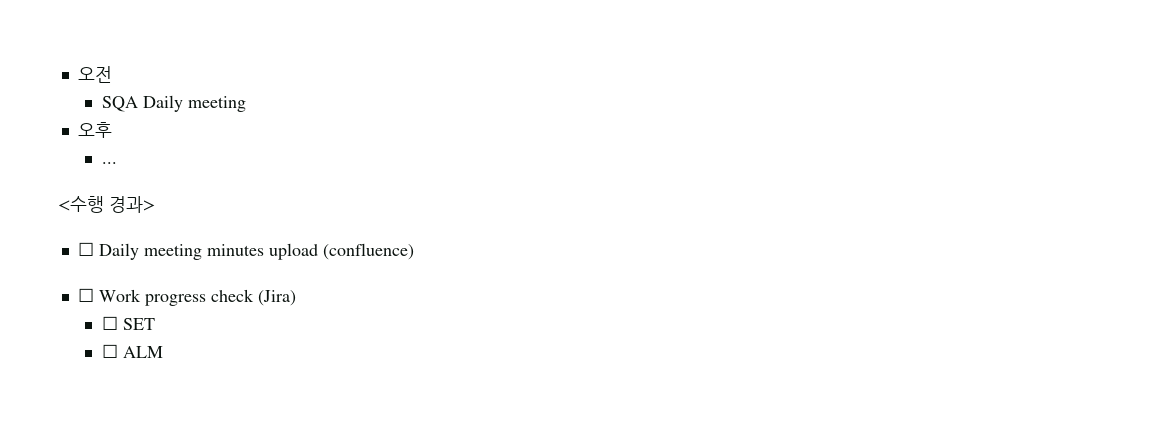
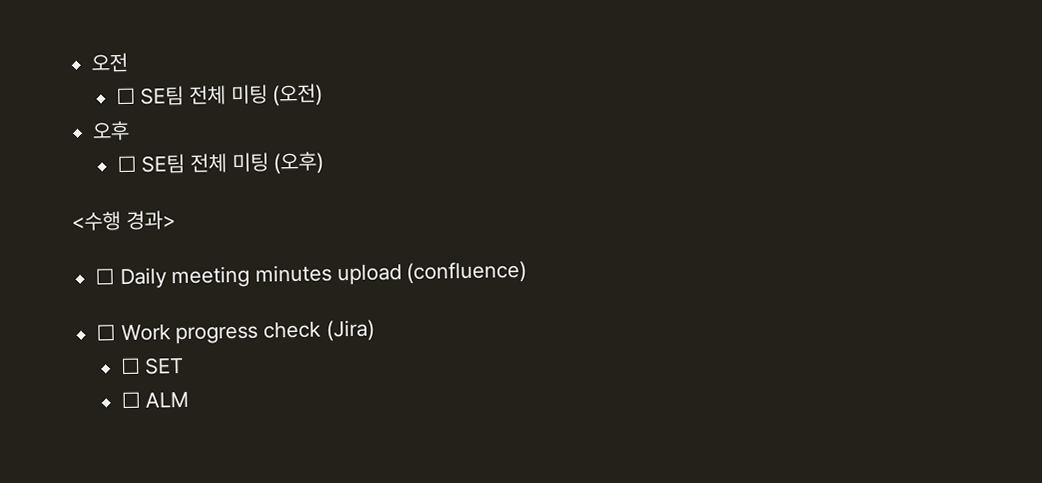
[101,95,246,112] [77,122,112,138] [101,162,117,164] SQA Daily meeting // 오후 // ... -> [115,83,324,107] [92,120,131,141] [116,151,325,175] ☐ SE팀 전체 미팅 (오전) // 오후 // ☐ SE팀 전체 미팅 (오후)

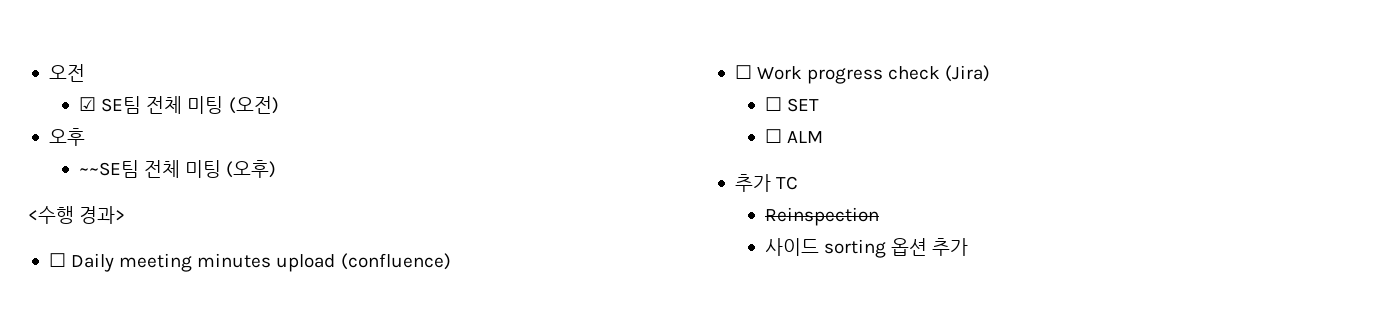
[115,87,136,105] ☐ -> [79,97,97,111] ☑
[116,153,186,174] ☐ SE팀 -> [79,160,140,178] ~~SE팀
(190, 399) none -> [734,174,799,192] [765,207,880,226] [765,238,969,258] // 추가 TC // Reinspection // 사이드 sorting 옵션 추가

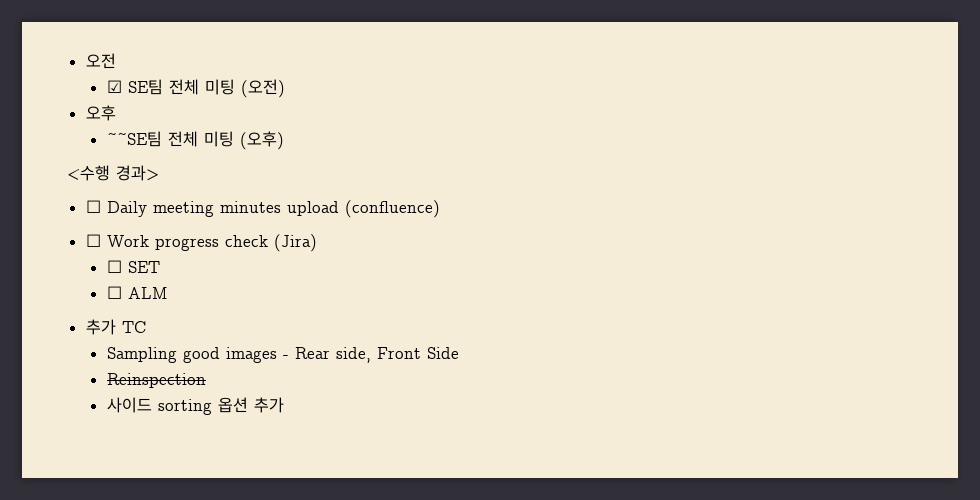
(799, 183) none -> [106,347,459,363] // Sampling good images - Rear side, Front Side

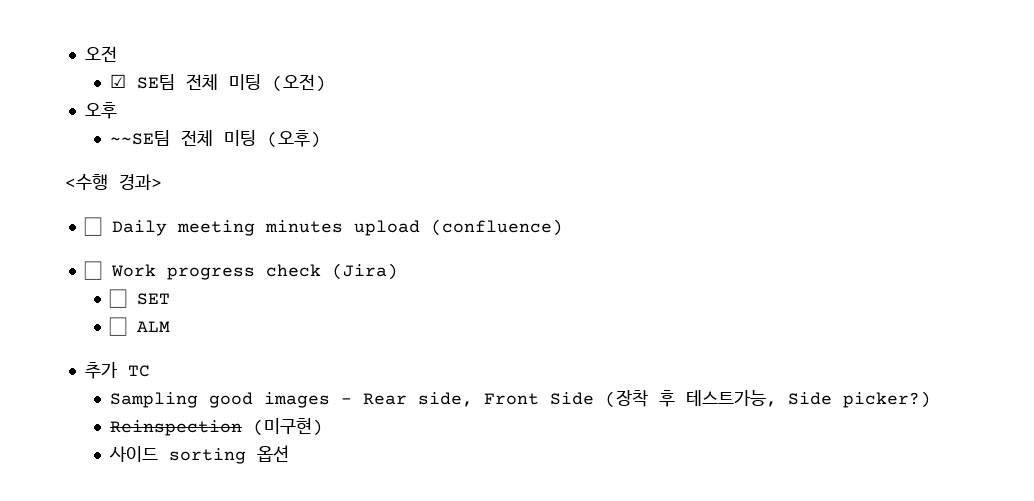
(459, 353) none -> [605,390,932,408] (장착 후 테스트가능, Side picker?)
(206, 380) none -> [253,417,324,436] (미구현)
[253,397,284,413] 추가 -> (290, 453) none

